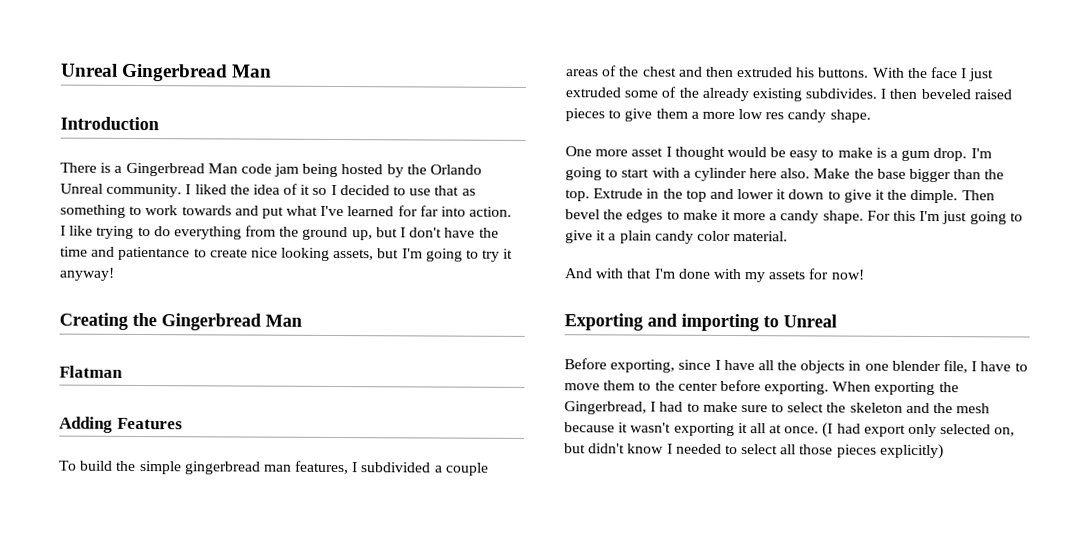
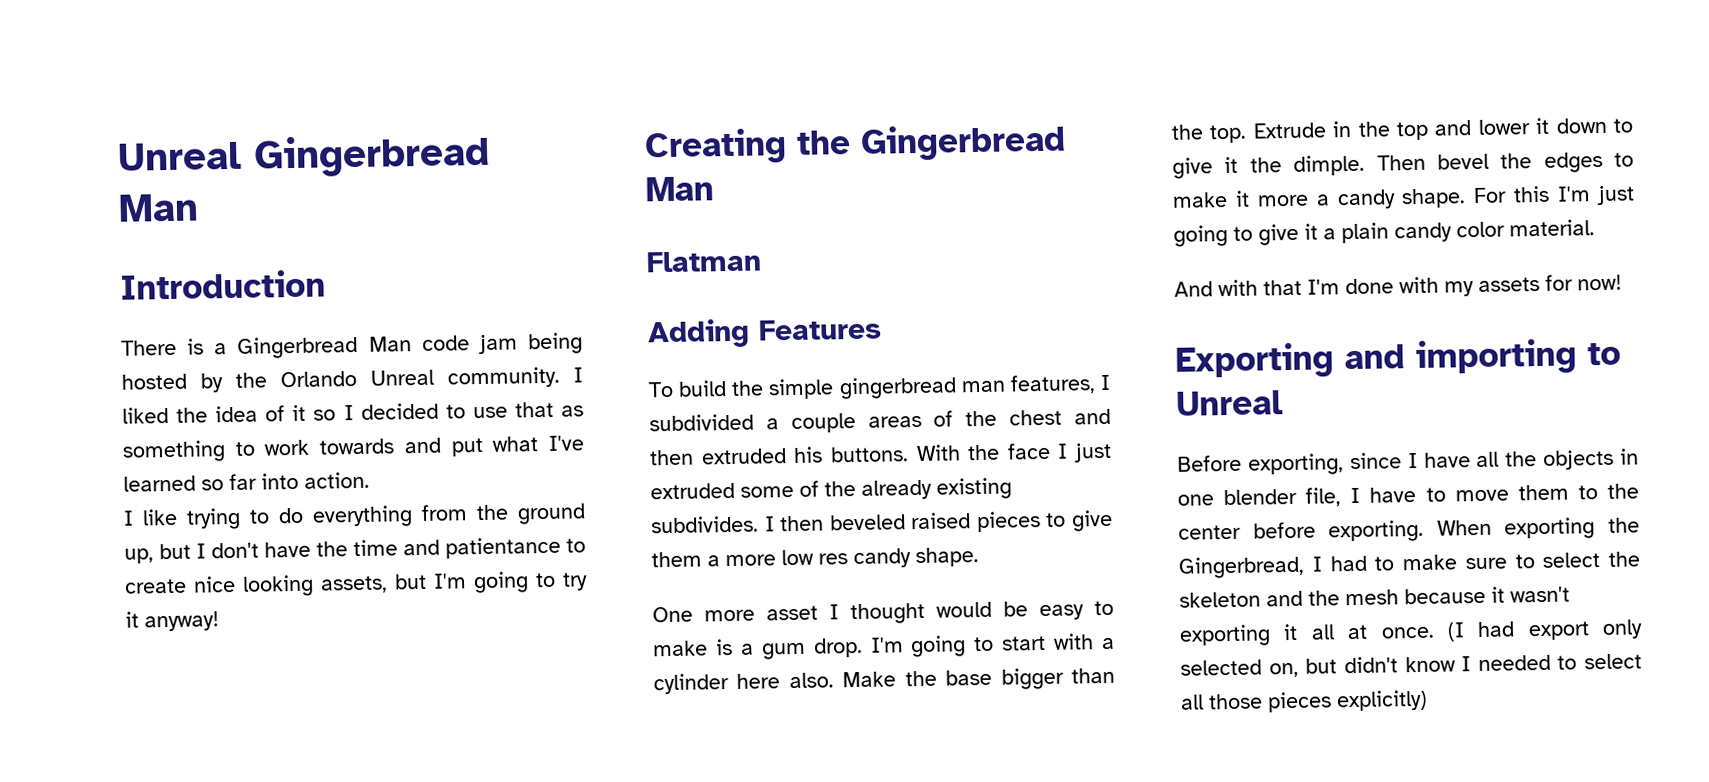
[397,205,418,217] for -> [201,479,224,491] so

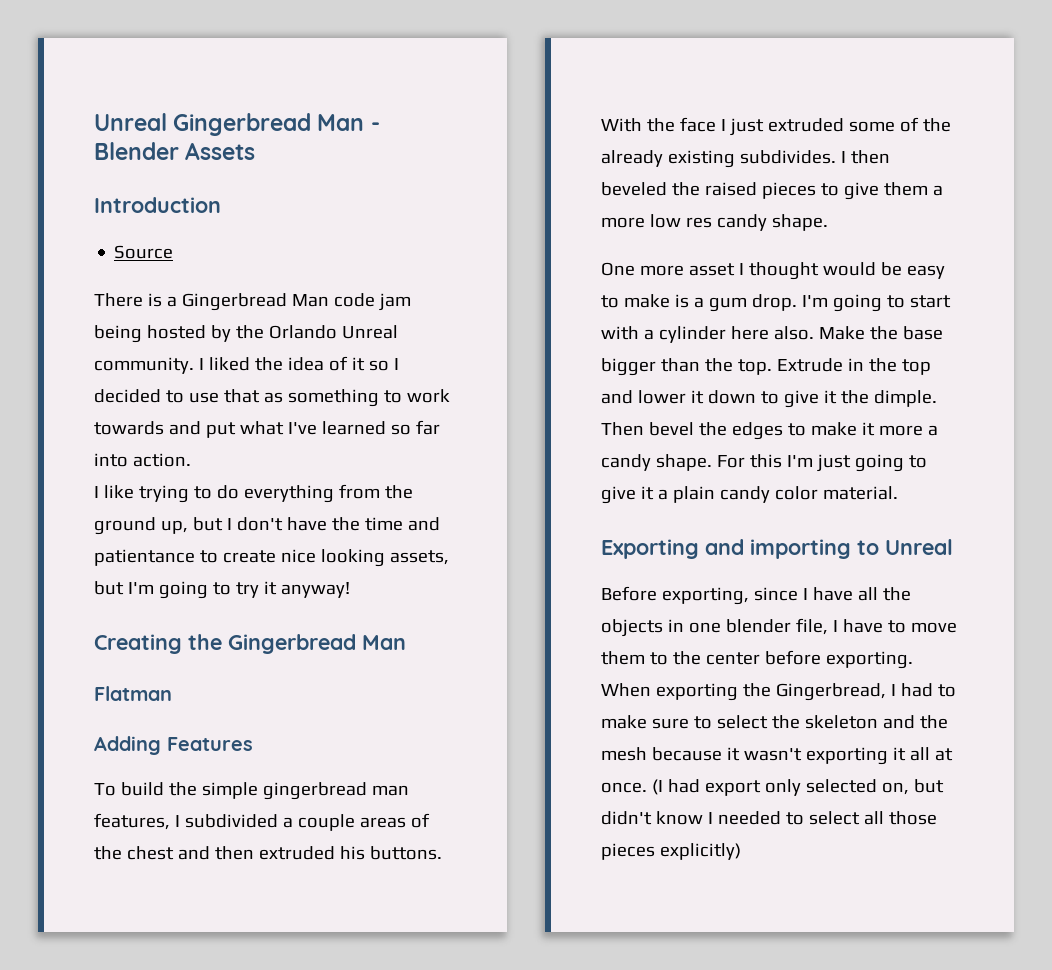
(199, 207) none -> [370,122,380,131] [94,142,256,160] - Blender Assets
(326, 284) none -> [114,245,174,259] // Source
(906, 522) none -> [671,182,700,196] the
[1174,274,1622,297] // And with that I'm done with my assets for now! -> (898, 493) none

